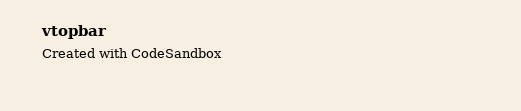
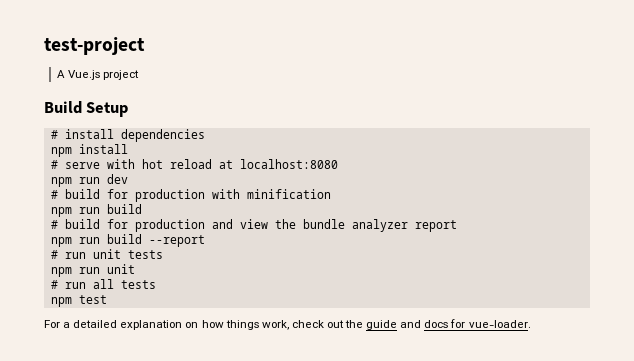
[41,25,107,39] [42,48,222,58] vtopbar // Created with CodeSandbox -> [44,37,145,55] [56,70,140,80] [44,101,129,117] [50,129,205,142] [50,144,128,157] [50,159,338,169] [50,174,128,187] [50,189,331,202] [50,204,142,217] [50,219,457,232] [50,234,205,247] [50,249,163,259] [50,264,135,277] [50,279,156,289] [50,295,107,307] [44,319,531,330] test-project // A Vue.js project // Build Setup // # install dependencies // npm install // # serve with hot reload at localhost:8080 // npm run dev // # build for production with minification // npm run build // # build for production and view the bundle analyzer report // npm run build --report // # run unit tests // npm run unit // # run all tests // npm test // For a detailed explanation on how things work, check out the guide and docs for vue-loader.

